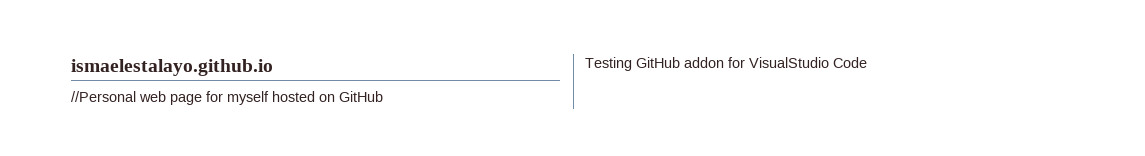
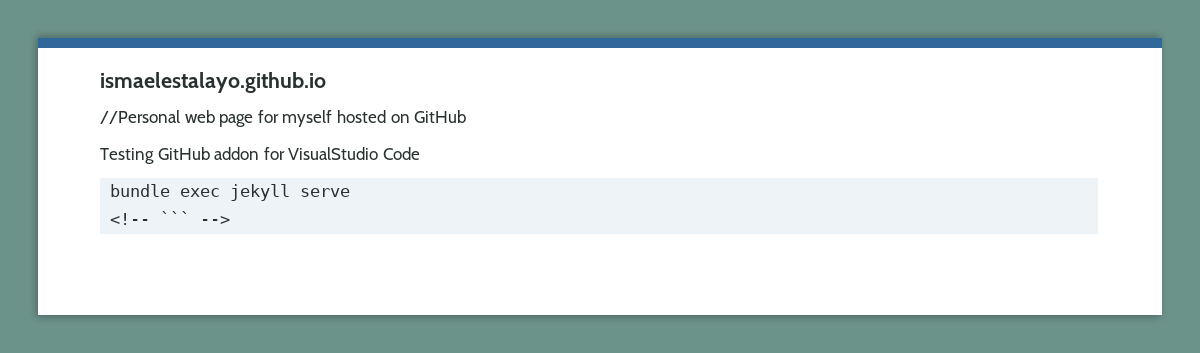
(867, 62) none -> [110,184,351,201] [110,211,231,225] // bundle exec jekyll serve // <!-- ``` -->

